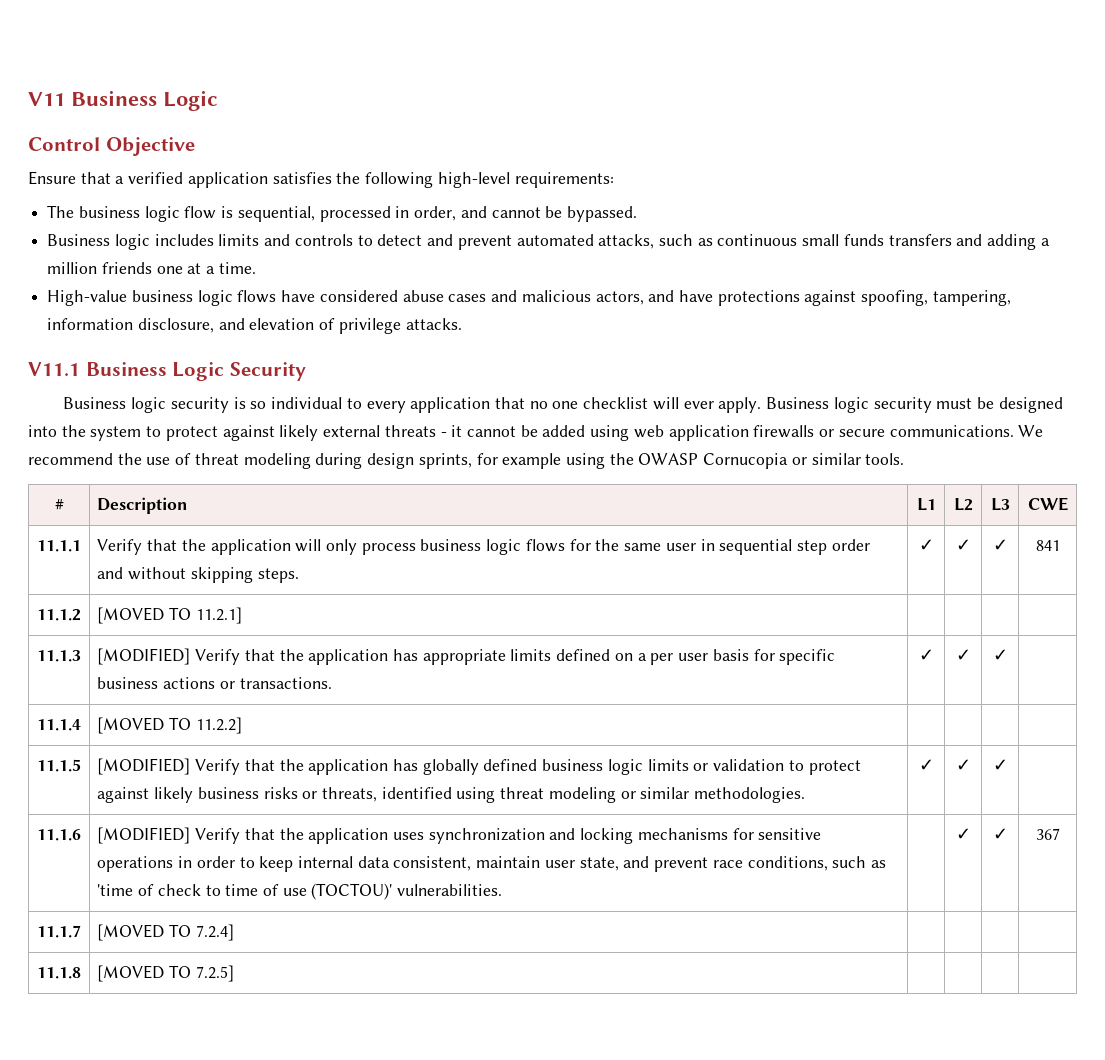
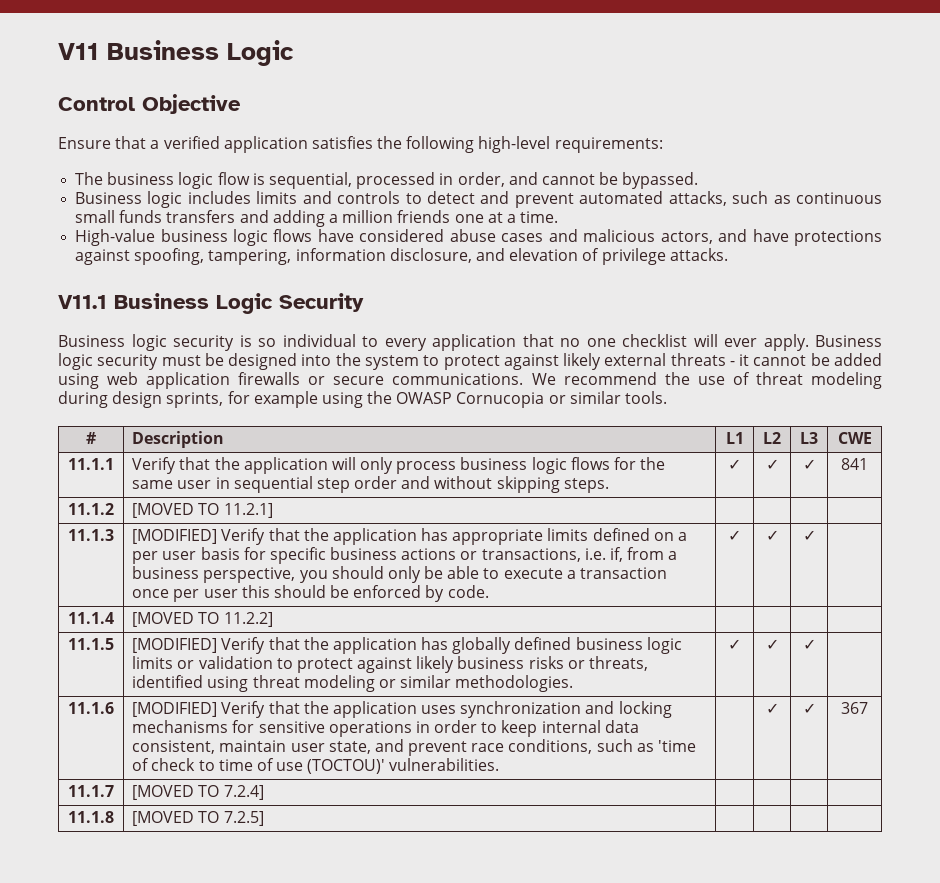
[239,677,332,689] transactions. -> [481,547,678,562] [132,566,668,583] [132,585,489,602] transactions, i.e. if, from a business perspective, you should only be able to execute a transaction once per user this should be enforced by code.

